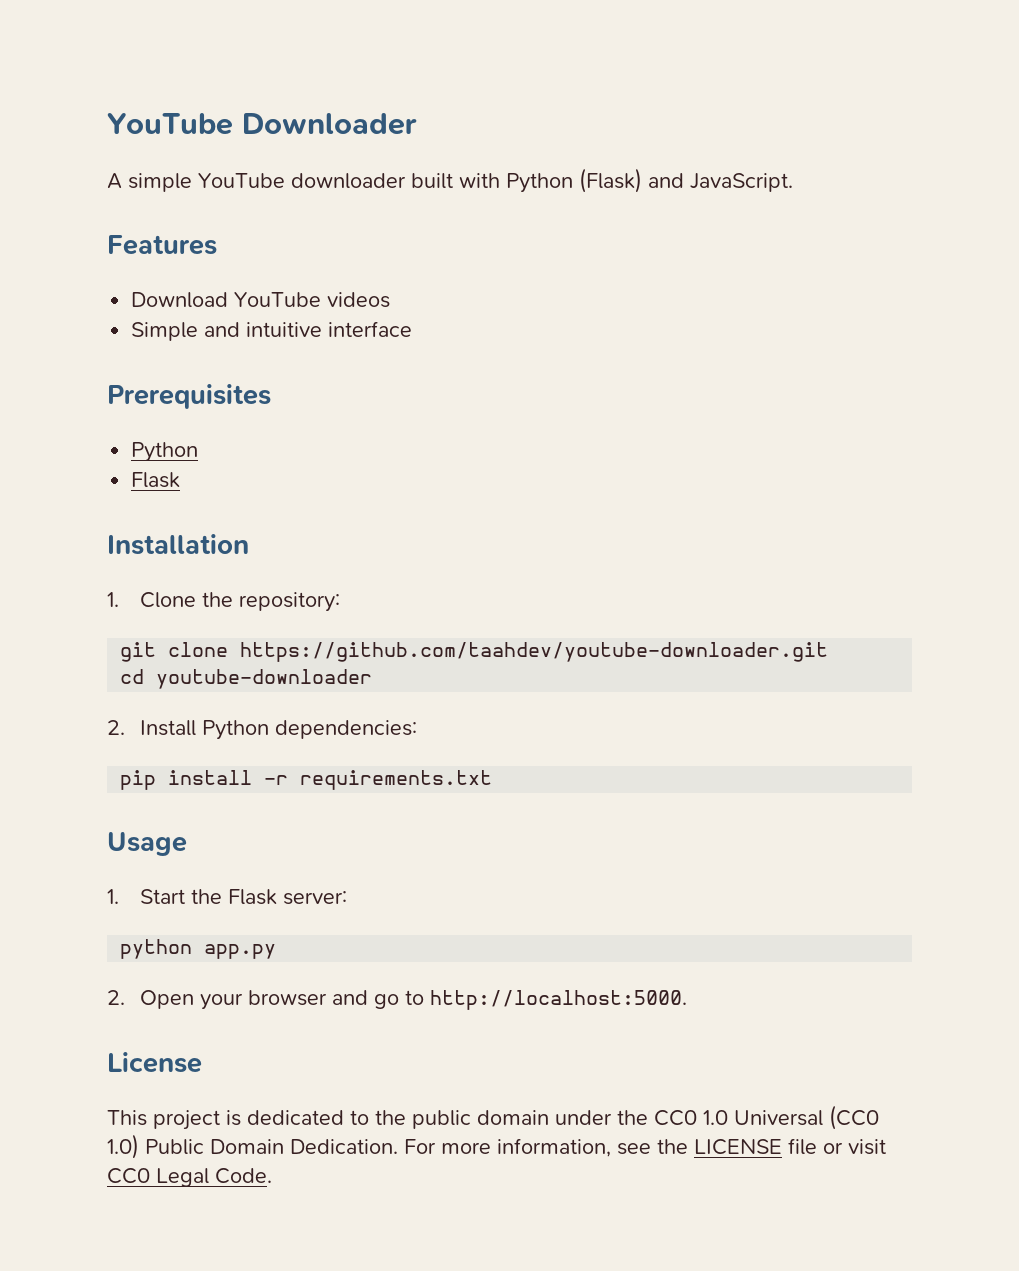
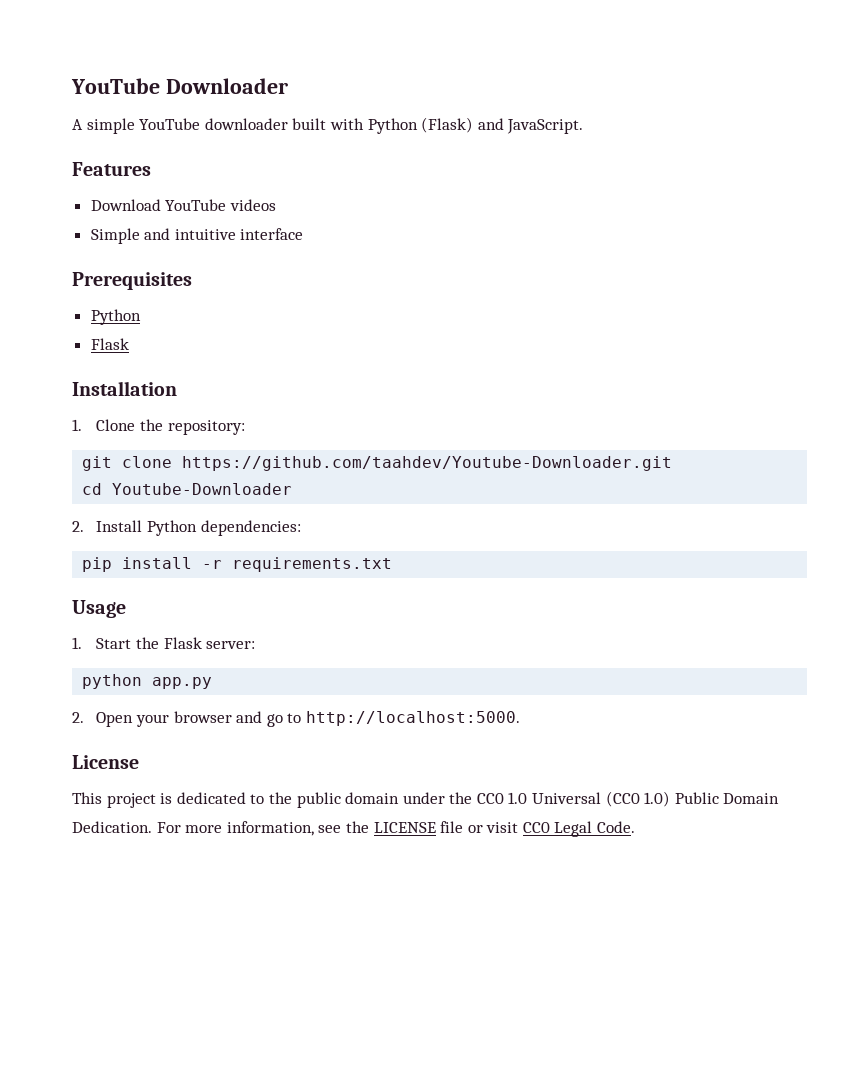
[240,642,829,662] https://github.com/taahdev/youtube-downloader.git -> [182,456,673,471] https://github.com/taahdev/Youtube-Downloader.git
[156,669,373,689] youtube-downloader -> [112,483,293,495] Youtube-Downloader

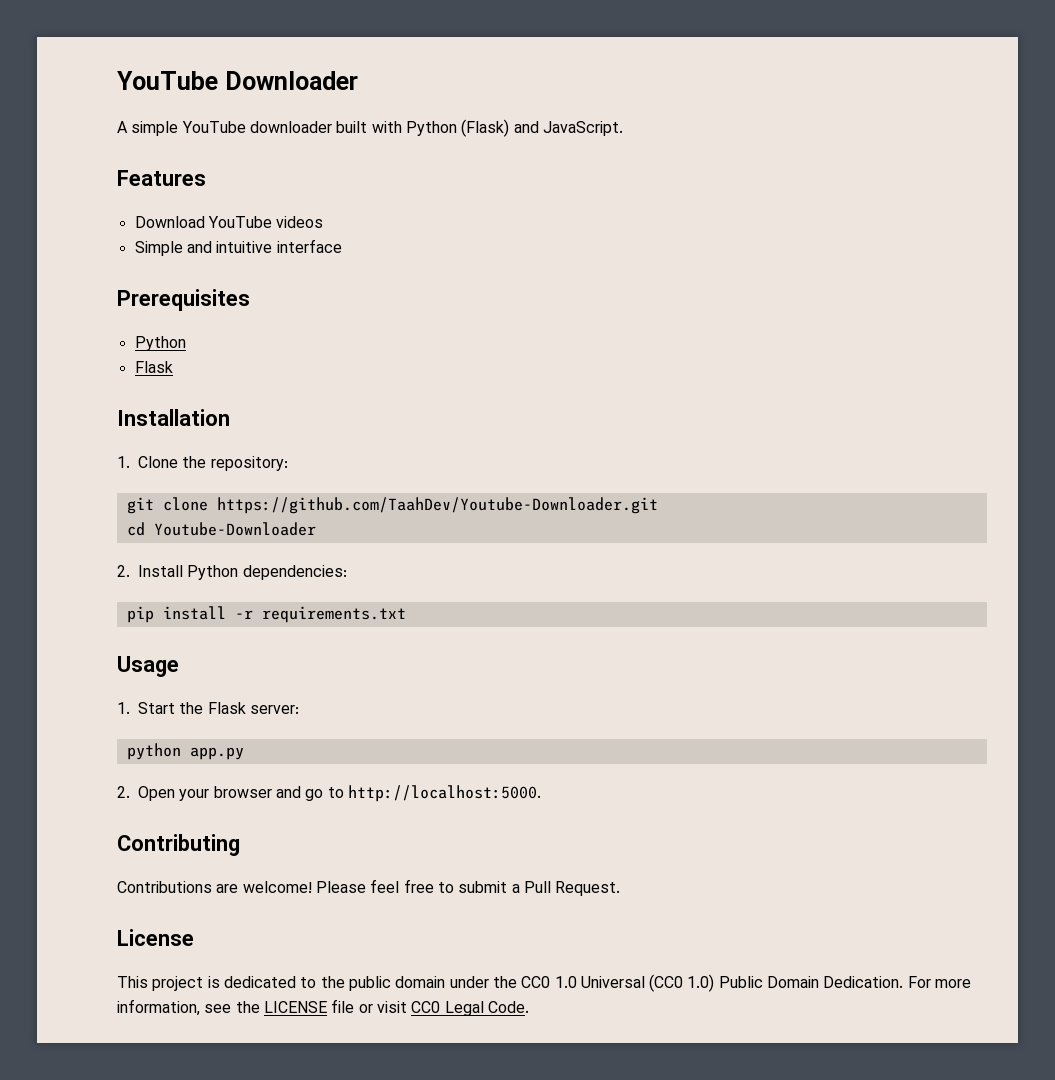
[182,456,673,471] https://github.com/taahdev/Youtube-Downloader.git -> [216,497,658,514] https://github.com/TaahDev/Youtube-Downloader.git
(520, 718) none -> [117,834,240,856] [117,879,621,896] // Contributing // Contributions are welcome! Please feel free to submit a Pull Request.

